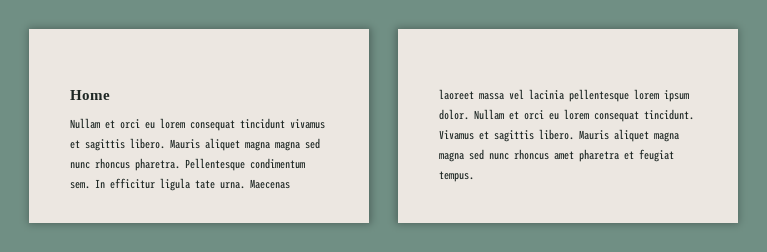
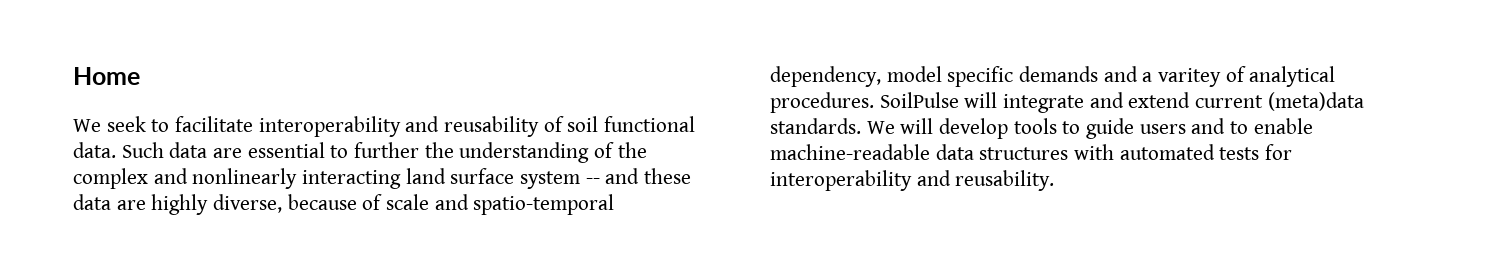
[70,118,325,131] [70,138,320,151] [70,158,305,171] [70,178,290,191] [439,89,689,102] [439,109,694,122] [439,129,679,142] [439,149,674,162] [439,171,474,182] Nullam et orci eu lorem consequat tincidunt vivamus et sagittis libero. Mauris aliquet magna magna sed nunc rhoncus pharetra. Pellentesque condimentum sem. In efficitur ligula tate urna. Maecenas laoreet massa vel lacinia pellentesque lorem ipsum dolor. Nullam et orci eu lorem consequat tincidunt. Vivamus et sagittis libero. Mauris aliquet magna magna sed nunc rhoncus amet pharetra et feugiat tempus. -> [73,116,696,137] [73,142,647,163] [73,168,692,189] [73,194,615,215] [770,66,1336,87] [770,92,1364,113] [770,118,1313,139] [770,144,1293,160] [770,170,1055,191] We seek to facilitate interoperability and reusability of soil functional data. Such data are essential to further the understanding of the complex and nonlinearly interacting land surface system -- and these data are highly diverse, because of scale and spatio-temporal dependency, model specific demands and a varitey of analytical procedures. SoilPulse will integrate and extend current (meta)data standards. We will develop tools to guide users and to enable machine-readable data structures with automated tests for interoperability and reusability.

